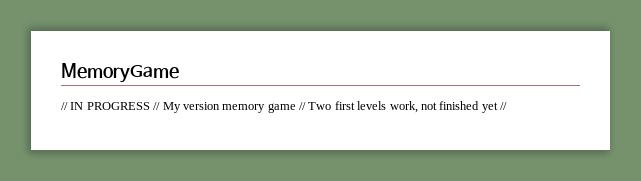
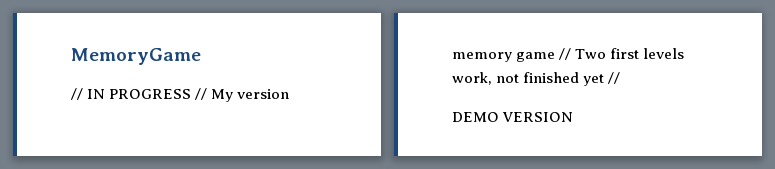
(507, 106) none -> [452,112,574,122] // DEMO VERSION

